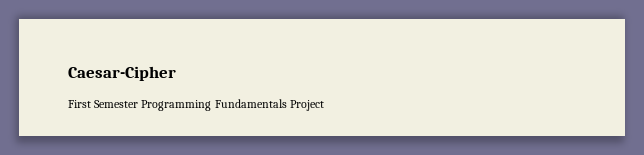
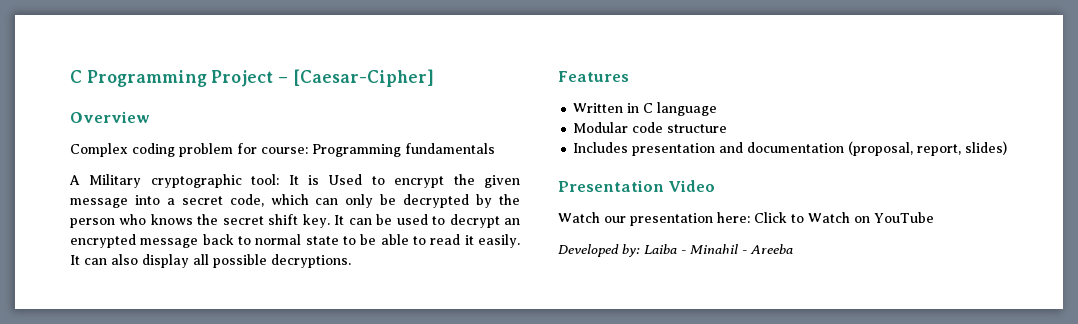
[68,66,176,81] [68,99,324,111] Caesar-Cipher // First Semester Programming Fundamentals Project -> [70,69,434,87] [70,111,150,123] [70,143,495,157] [69,174,520,188] [70,194,521,208] [70,214,520,228] [70,234,520,248] [70,254,351,268] [558,71,629,82] [573,102,718,116] [573,122,728,133] [573,141,1008,156] [558,180,716,192] [558,212,934,226] [558,244,793,257] C Programming Project – [Caesar-Cipher] // Overview // Complex coding problem for course: Programming fundamentals // A Military cryptographic tool: It is Used to encrypt the given message into a secret code, which can only be decrypted by the person who knows the secret shift key. It can be used to decrypt an encrypted message back to normal state to be able to read it easily. It can also display all possible decryptions. // Features // Written in C language // Modular code structure // Includes presentation and documentation (proposal, report, slides) // Presentation Video // Watch our presentation here: Click to Watch on YouTube // Developed by: Laiba - Minahil - Areeba

